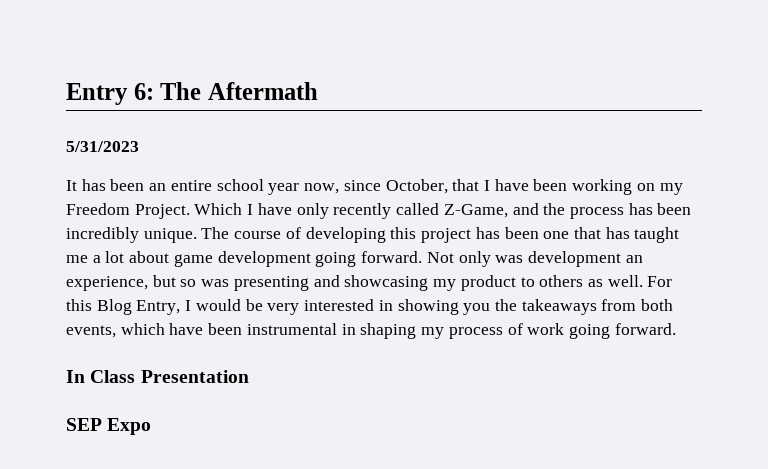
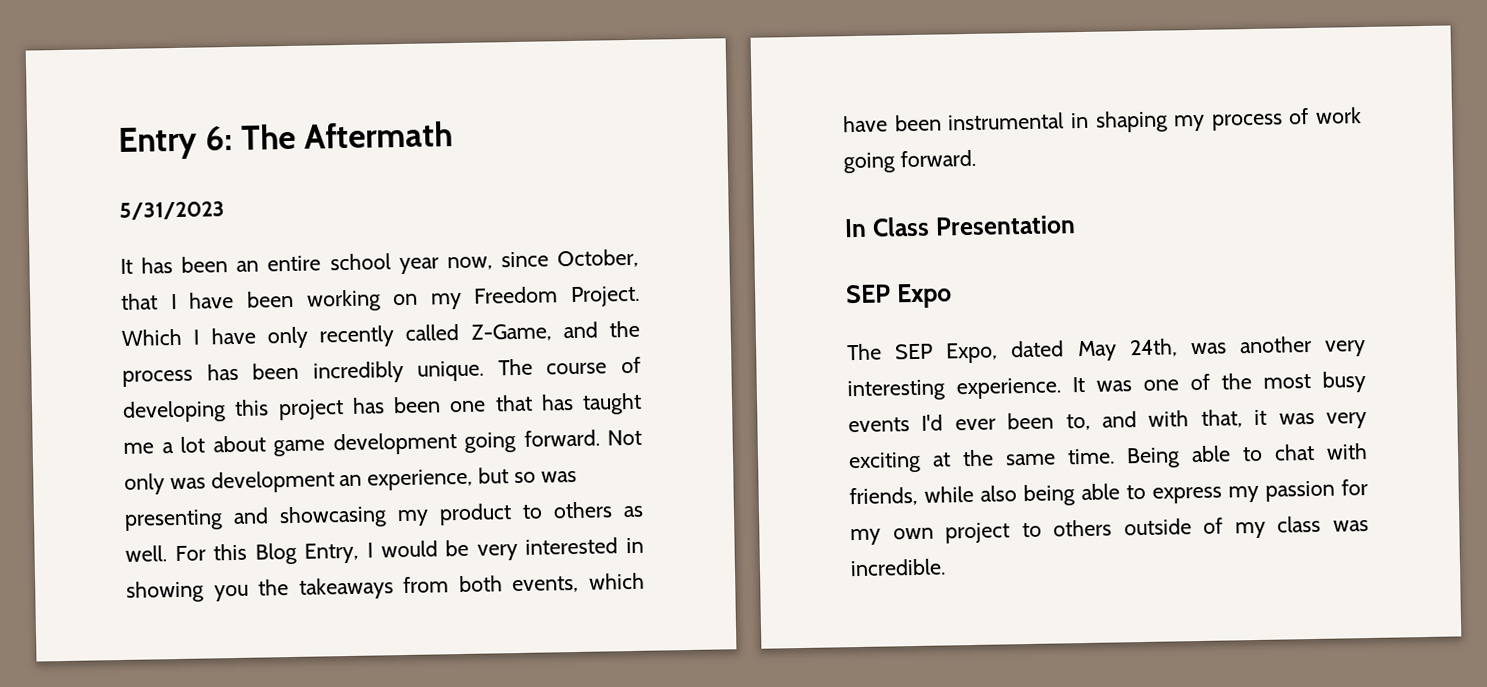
(152, 426) none -> [847,335,1366,364] [847,371,1366,402] [848,409,1367,433] [848,443,1368,474] [849,479,1368,507] [850,515,1369,546] [850,558,946,577] // The SEP Expo, dated May 24th, was another very interesting experience. It was one of the most busy events I'd ever been to, and with that, it was very exciting at the same time. Being able to chat with friends, while also being able to express my passion for my own project to others outside of my class was incredible.

